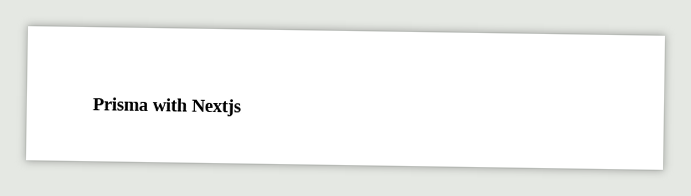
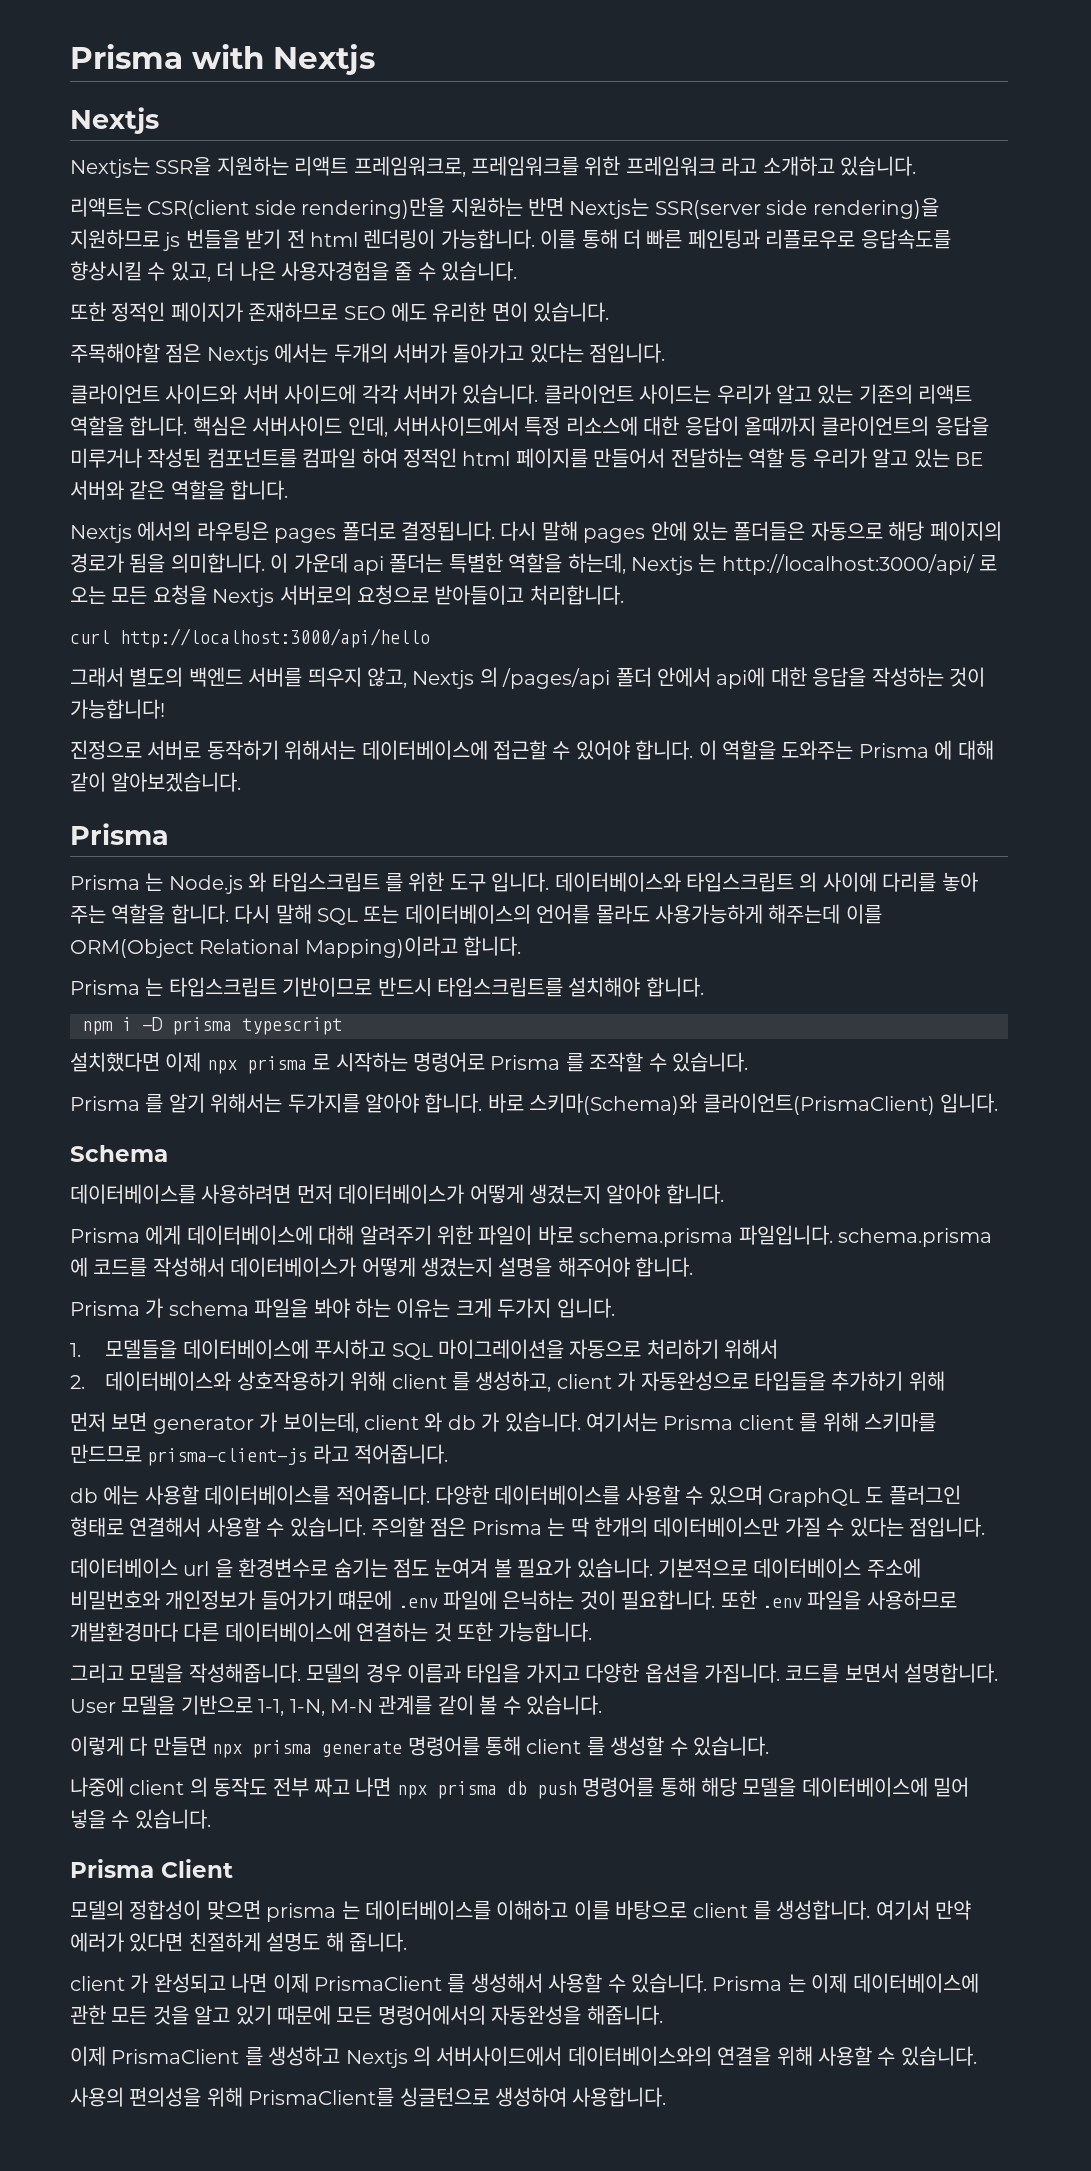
(241, 107) none -> [70,107,159,134] [70,156,916,178] [70,197,939,219] [70,229,951,251] [70,261,518,282] [70,302,610,322] [70,343,666,365] [70,384,973,404] [70,416,989,437] [70,448,983,468] [70,480,289,500] [70,521,1002,543] [70,553,998,575] [70,585,624,607] [70,628,430,648] [70,667,985,689] [70,699,165,719] [70,740,994,760] [70,772,242,792] [70,823,169,845] [70,872,978,894] [70,904,882,925] [70,936,522,958] [70,977,704,997] [82,1017,342,1035] [70,1052,748,1074] [70,1093,998,1115] [70,1145,168,1162] [70,1184,724,1204] [70,1225,992,1247] [70,1257,694,1277] [70,1298,615,1318] [70,1339,779,1360] [70,1371,945,1392] [70,1412,936,1434] [70,1444,449,1466] [70,1485,961,1507] [70,1517,985,1537] [70,1558,921,1578] [70,1590,957,1610] [70,1622,593,1642] [70,1663,999,1683] [70,1695,602,1716] [70,1736,769,1758] [70,1777,970,1799] [70,1809,211,1829] [70,1859,233,1878] [70,1900,972,1922] [70,1932,407,1952] [70,1973,979,1993] [70,2005,663,2025] [70,2046,977,2068] [70,2087,667,2107] // Nextjs // Nextjs는 SSR을 지원하는 리액트 프레임워크로, 프레임워크를 위한 프레임워크 라고 소개하고 있습니다. // 리액트는 CSR(client side rendering)만을 지원하는 반면 Nextjs는 SSR(server side rendering)을 지원하므로 js 번들을 받기 전 html 렌더링이 가능합니다. 이를 통해 더 빠른 페인팅과 리플로우로 응답속도를 향상시킬 수 있고, 더 나은 사용자경험을 줄 수 있습니다. // 또한 정적인 페이지가 존재하므로 SEO 에도 유리한 면이 있습니다. // 주목해야할 점은 Nextjs 에서는 두개의 서버가 돌아가고 있다는 점입니다. // 클라이언트 사이드와 서버 사이드에 각각 서버가 있습니다. 클라이언트 사이드는 우리가 알고 있는 기존의 리액트 역할을 합니다. 핵심은 서버사이드 인데, 서버사이드에서 특정 리소스에 대한 응답이 올때까지 클라이언트의 응답을 미루거나 작성된 컴포넌트를 컴파일 하여 정적인 html 페이지를 만들어서 전달하는 역할 등 우리가 알고 있는 BE 서버와 같은 역할을 합니다. // Nextjs 에서의 라우팅은 pages 폴더로 결정됩니다. 다시 말해 pages 안에 있는 폴더들은 자동으로 해당 페이지의 경로가 됨을 의미합니다. 이 가운데 api 폴더는 특별한 역할을 하는데, Nextjs 는 http://localhost:3000/api/ 로 오는 모든 요청을 Nextjs 서버로의 요청으로 받아들이고 처리합니다. // curl http://localhost:3000/api/hello // 그래서 별도의 백엔드 서버를 띄우지 않고, Nextjs 의 /pages/api 폴더 안에서 api에 대한 응답을 작성하는 것이 가능합니다! // 진정으로 서버로 동작하기 위해서는 데이터베이스에 접근할 수 있어야 합니다. 이 역할을 도와주는 Prisma 에 대해 같이 알아보겠습니다. // Prisma // Prisma 는 Node.js 와 타입스크립트 를 위한 도구 입니다. 데이터베이스와 타입스크립트 의 사이에 다리를 놓아 주는 역할을 합니다. 다시 말해 SQL 또는 데이터베이스의 언어를 몰라도 사용가능하게 해주는데 이를 ORM(Object Relational Mapping)이라고 합니다. // Prisma 는 타입스크립트 기반이므로 반드시 타입스크립트를 설치해야 합니다. // npm i -D prisma typescript // 설치했다면 이제 npx prisma 로 시작하는 명령어로 Prisma 를 조작할 수 있습니다. // Prisma 를 알기 위해서는 두가지를 알아야 합니다. 바로 스키마(Schema)와 클라이언트(PrismaClient) 입니다. // Schema // 데이터베이스를 사용하려면 먼저 데이터베이스가 어떻게 생겼는지 알아야 합니다. // Prisma 에게 데이터베이스에 대해 알려주기 위한 파일이 바로 schema.prisma 파일입니다. schema.prisma 에 코드를 작성해서 데이터베이스가 어떻게 생겼는지 설명을 해주어야 합니다. // Prisma 가 schema 파일을 봐야 하는 이유는 크게 두가지 입니다. // 1. 모델들을 데이터베이스에 푸시하고 SQL 마이그레이션을 자동으로 처리하기 위해서 // 2. 데이터베이스와 상호작용하기 위해 client 를 생성하고, client 가 자동완성으로 타입들을 추가하기 위해 // 먼저 보면 generator 가 보이는데, client 와 db 가 있습니다. 여기서는 Prisma client 를 위해 스키마를 만드므로 prisma-client-js 라고 적어줍니다. // db 에는 사용할 데이터베이스를 적어줍니다. 다양한 데이터베이스를 사용할 수 있으며 GraphQL 도 플러그인 형태로 연결해서 사용할 수 있습니다. 주의할 점은 Prisma 는 딱 한개의 데이터베이스만 가질 수 있다는 점입니다. // 데이터베이스 url 을 환경변수로 숨기는 점도 눈여겨 볼 필요가 있습니다. 기본적으로 데이터베이스 주소에 비밀번호와 개인정보가 들어가기 떄문에 .env 파일에 은닉하는 것이 필요합니다. 또한 .env 파일을 사용하므로 개발환경마다 다른 데이터베이스에 연결하는 것 또한 가능합니다. // 그리고 모델을 작성해줍니다. 모델의 경우 이름과 타입을 가지고 다양한 옵션을 가집니다. 코드를 보면서 설명합니다. User 모델을 기반으로 1-1, 1-N, M-N 관계를 같이 볼 수 있습니다. // 이렇게 다 만들면 npx prisma generate 명령어를 통해 client 를 생성할 수 있습니다. // 나중에 client 의 동작도 전부 짜고 나면 npx prisma db push 명령어를 통해 해당 모델을 데이터베이스에 밀어 넣을 수 있습니다. // Prisma Client // 모델의 정합성이 맞으면 prisma 는 데이터베이스를 이해하고 이를 바탕으로 client 를 생성합니다. 여기서 만약 에러가 있다면 친절하게 설명도 해 줍니다. // client 가 완성되고 나면 이제 PrismaClient 를 생성해서 사용할 수 있습니다. Prisma 는 이제 데이터베이스에 관한 모든 것을 알고 있기 때문에 모든 명령어에서의 자동완성을 해줍니다. // 이제 PrismaClient 를 생성하고 Nextjs 의 서버사이드에서 데이터베이스와의 연결을 위해 사용할 수 있습니다. // 사용의 편의성을 위해 PrismaClient를 싱글턴으로 생성하여 사용합니다.

